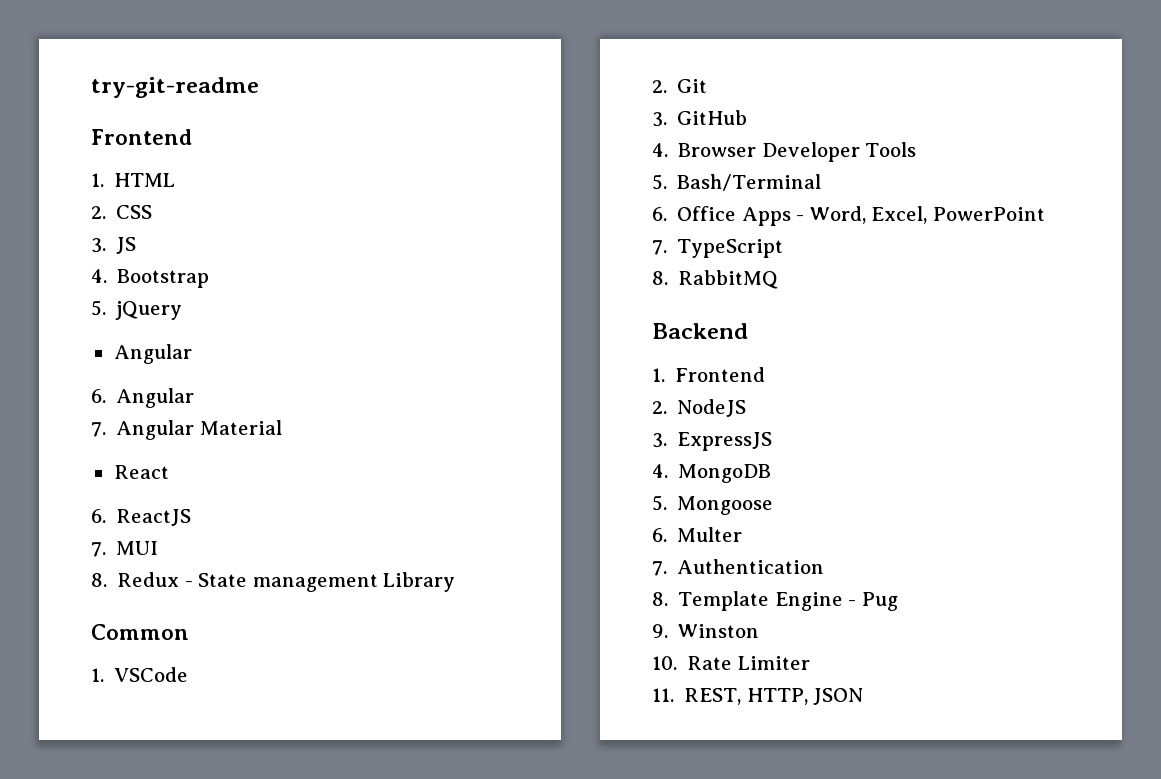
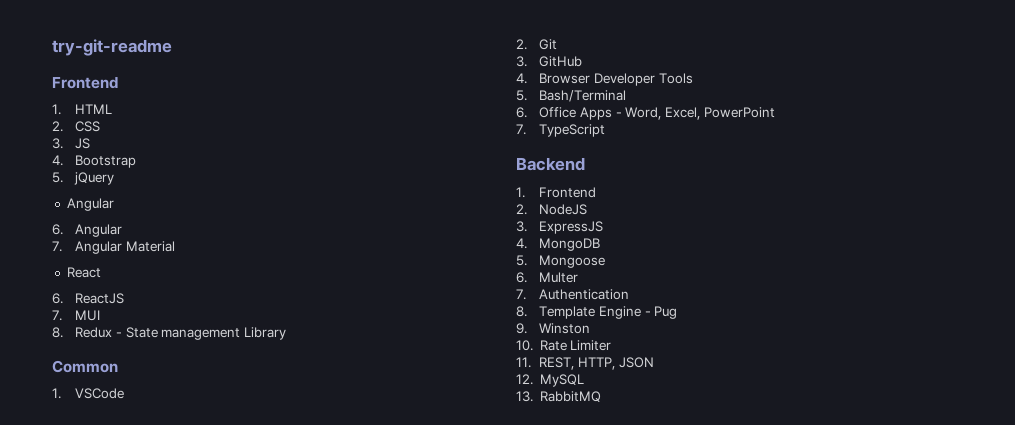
[652,270,779,289] // 8. RabbitMQ -> (606, 130) none
(864, 696) none -> [516,374,584,387] [516,391,601,402] // 12. MySQL // 13. RabbitMQ

